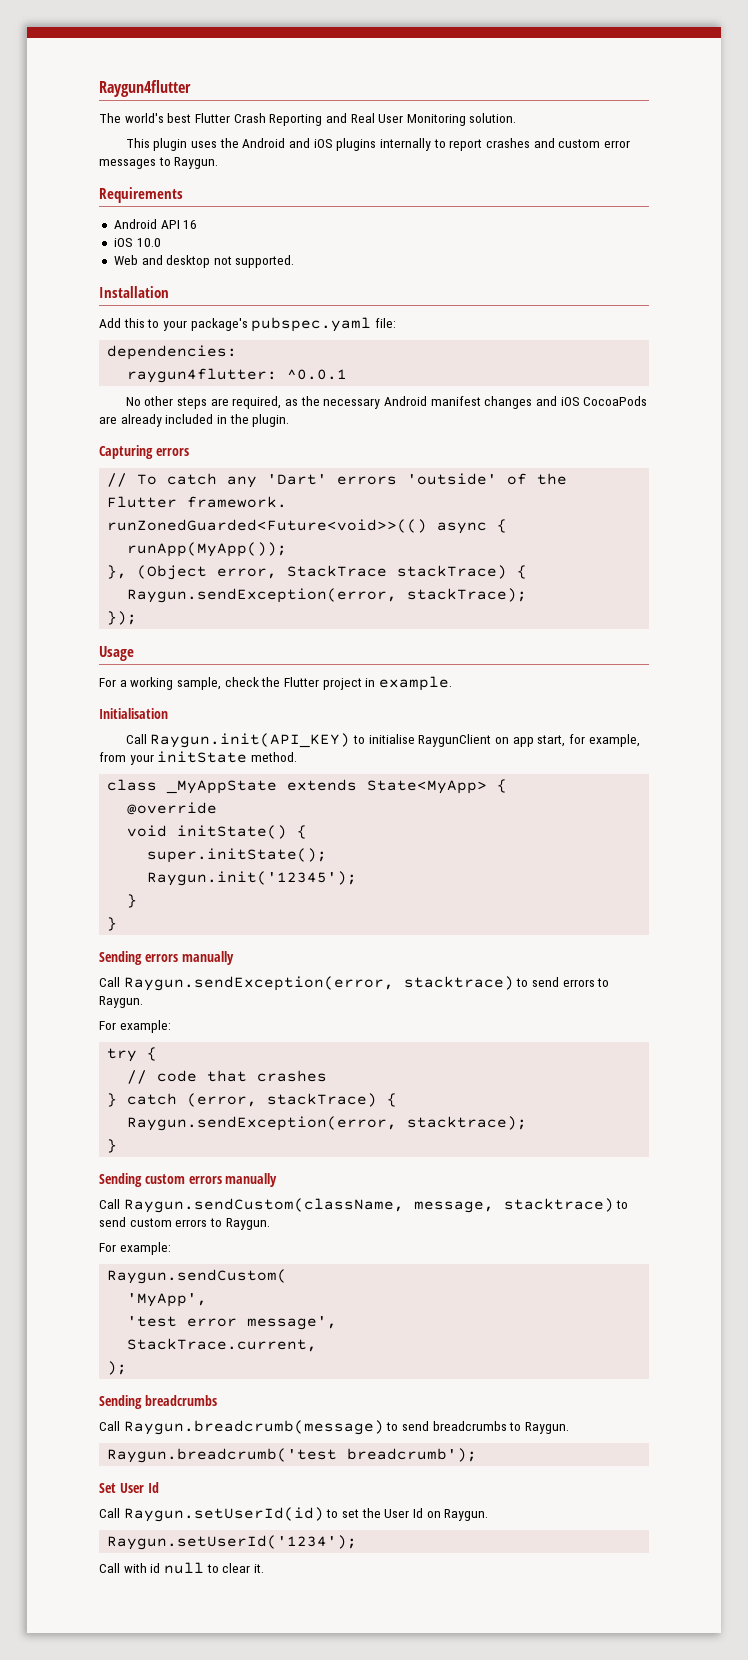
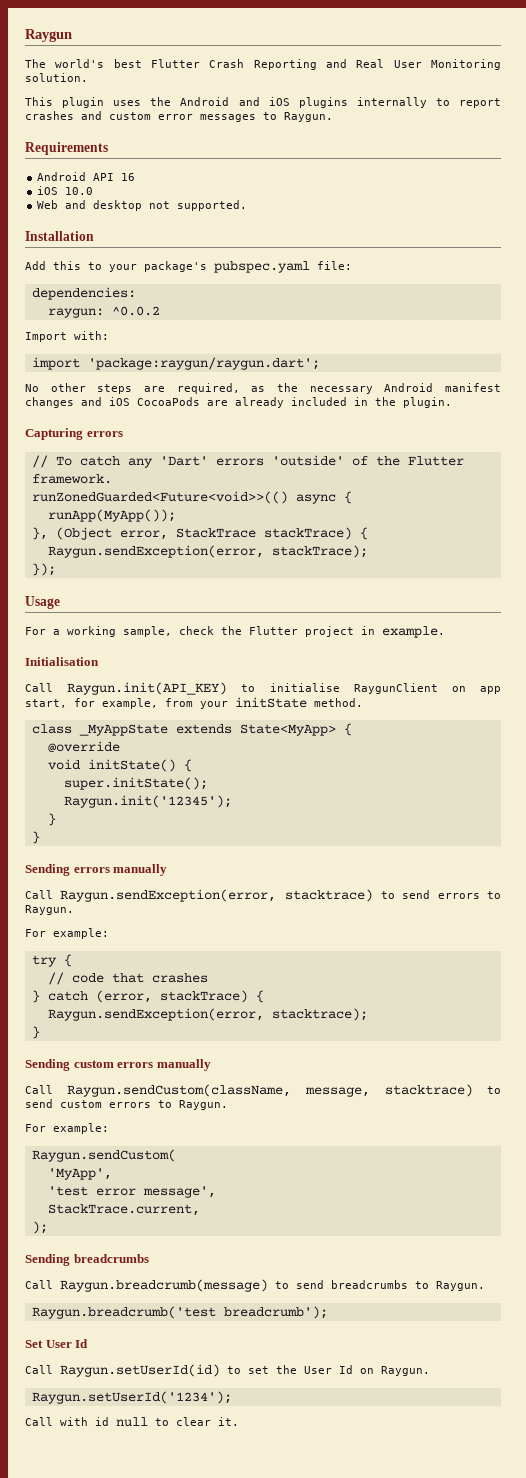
[99,80,191,97] Raygun4flutter -> [25,29,72,42] Raygun
[127,368,348,383] raygun4flutter: ^0.0.1 -> [47,306,160,318] [25,331,109,342] [31,357,320,370] raygun: ^0.0.2 // Import with: // import 'package:raygun/raygun.dart';

